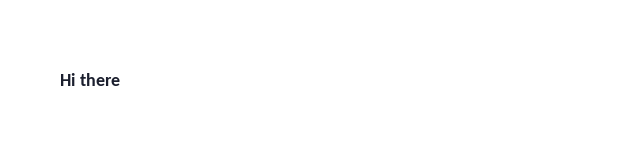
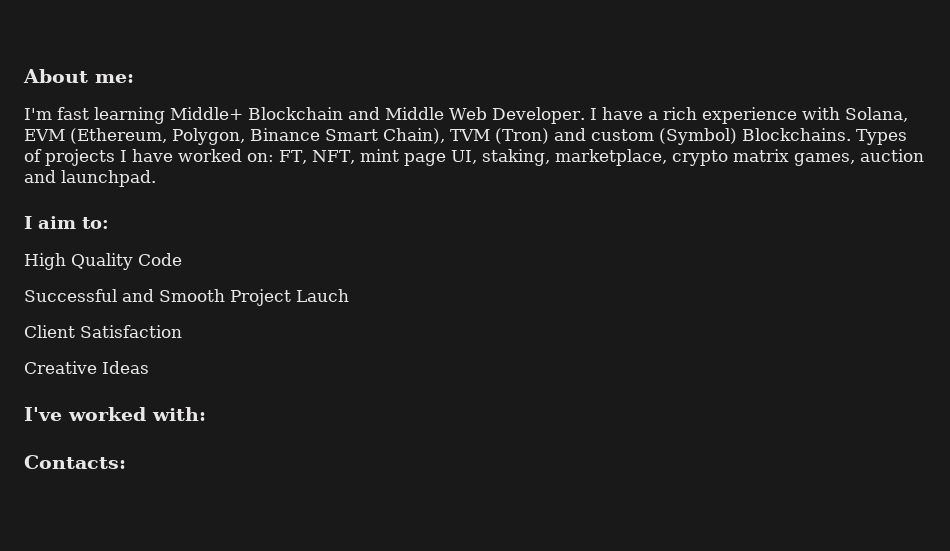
[60,73,120,86] Hi there -> [23,69,134,83] [24,107,908,124] [24,128,907,145] [24,149,924,166] [24,170,156,187] [24,216,109,229] [24,253,182,270] [24,289,349,306] [24,325,182,338] [24,361,149,374] [24,407,206,421] [24,455,126,469] About me: // I'm fast learning Middle+ Blockchain and Middle Web Developer. I have a rich experience with Solana, EVM (Ethereum, Polygon, Binance Smart Chain), TVM (Tron) and custom (Symbol) Blockchains. Types of projects I have worked on: FT, NFT, mint page UI, staking, marketplace, crypto matrix games, auction and launchpad. // I aim to: // High Quality Code // Successful and Smooth Project Lauch // Client Satisfaction // Creative Ideas // I've worked with: // Contacts:

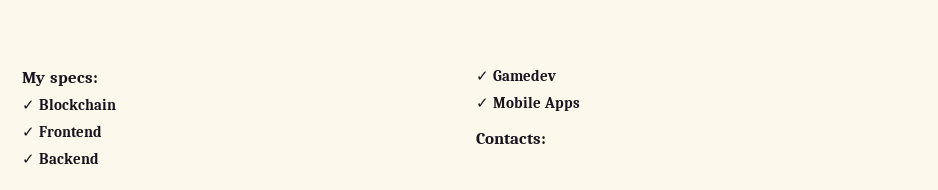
[23,69,134,83] [24,107,908,124] [24,128,907,145] [24,149,924,166] [24,170,156,187] [24,216,109,229] [24,253,182,270] [24,289,349,306] [24,325,182,338] [24,361,149,374] [24,407,206,421] About me: // I'm fast learning Middle+ Blockchain and Middle Web Developer. I have a rich experience with Solana, EVM (Ethereum, Polygon, Binance Smart Chain), TVM (Tron) and custom (Symbol) Blockchains. Types of projects I have worked on: FT, NFT, mint page UI, staking, marketplace, crypto matrix games, auction and launchpad. // I aim to: // High Quality Code // Successful and Smooth Project Lauch // Client Satisfaction // Creative Ideas // I've worked with: -> [22,72,98,86] [22,98,116,110] [22,125,102,137] [22,152,99,164] [476,69,556,81] [476,96,580,111] My specs: // ✓ Blockchain // ✓ Frontend // ✓ Backend // ✓ Gamedev // ✓ Mobile Apps

